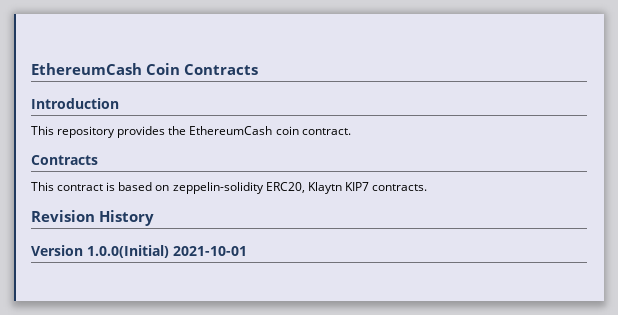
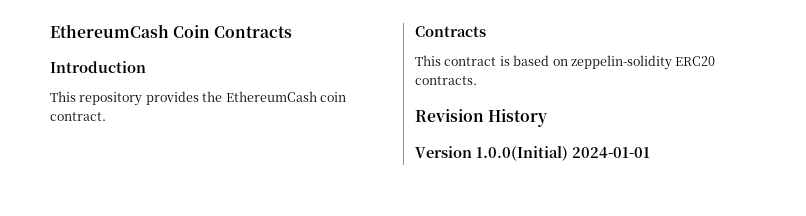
[265,182,369,194] ERC20, Klaytn KIP7 -> [675,56,716,66] ERC20
[173,246,247,256] 2021-10-01 -> [572,147,650,158] 2024-01-01

